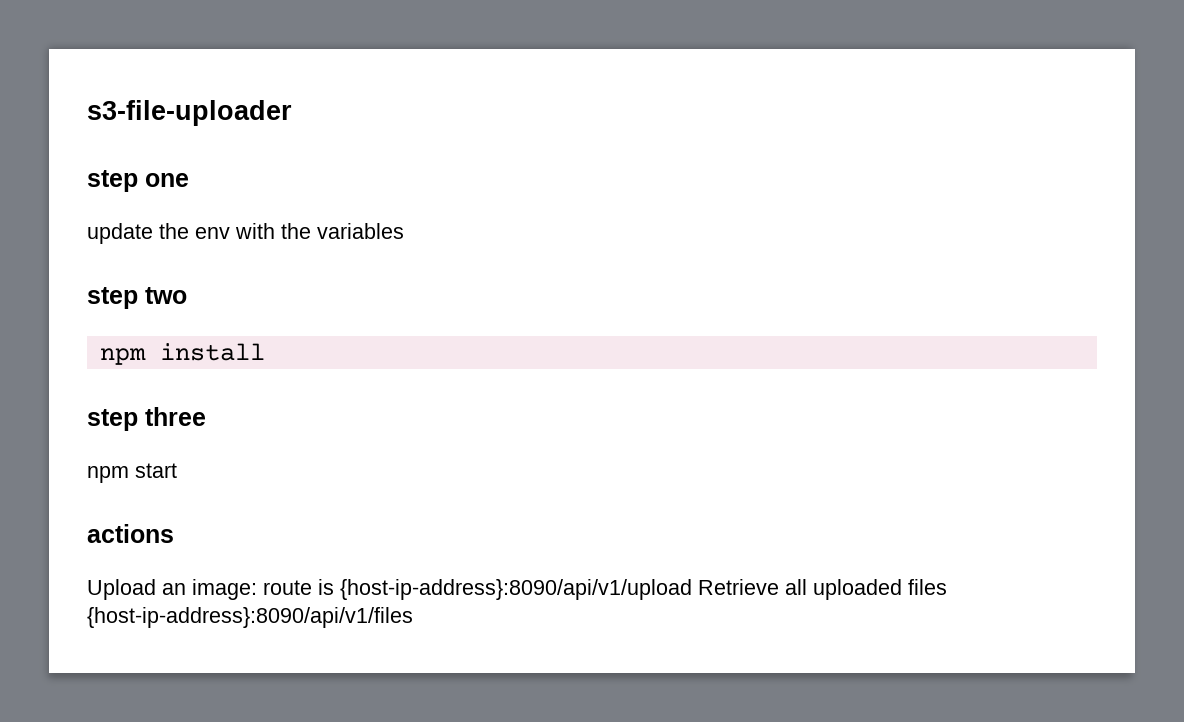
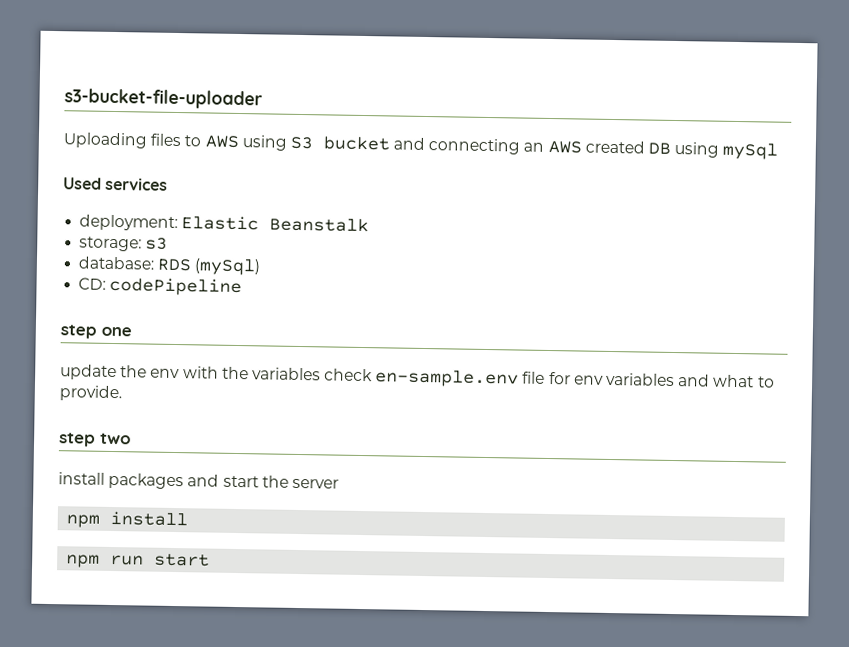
[87,100,292,126] s3-file-uploader -> [64,88,263,110] [63,132,779,160] [63,177,169,191] [79,214,370,233] [79,236,169,252] [78,256,262,276] [78,276,243,297] s3-bucket-file-uploader // Uploading files to AWS using S3 bucket and connecting an AWS created DB using mySql // Used services // deployment: Elastic Beanstalk // storage: s3 // database: RDS (mySql) // CD: codePipeline
[87,287,187,309] // step two -> [324,368,775,388] [59,385,122,402] [58,432,131,447] [58,472,339,490] check en-sample.env file for env variables and what to provide. // step two // install packages and start the server
[87,407,206,431] [87,463,177,483] [87,524,174,543] [87,579,947,600] [87,607,413,628] // step three // npm start // actions // Upload an image: route is {host-ip-address}:8090/api/v1/upload Retrieve all uploaded files {host-ip-address}:8090/api/v1/files -> [66,553,211,568] // npm run start

